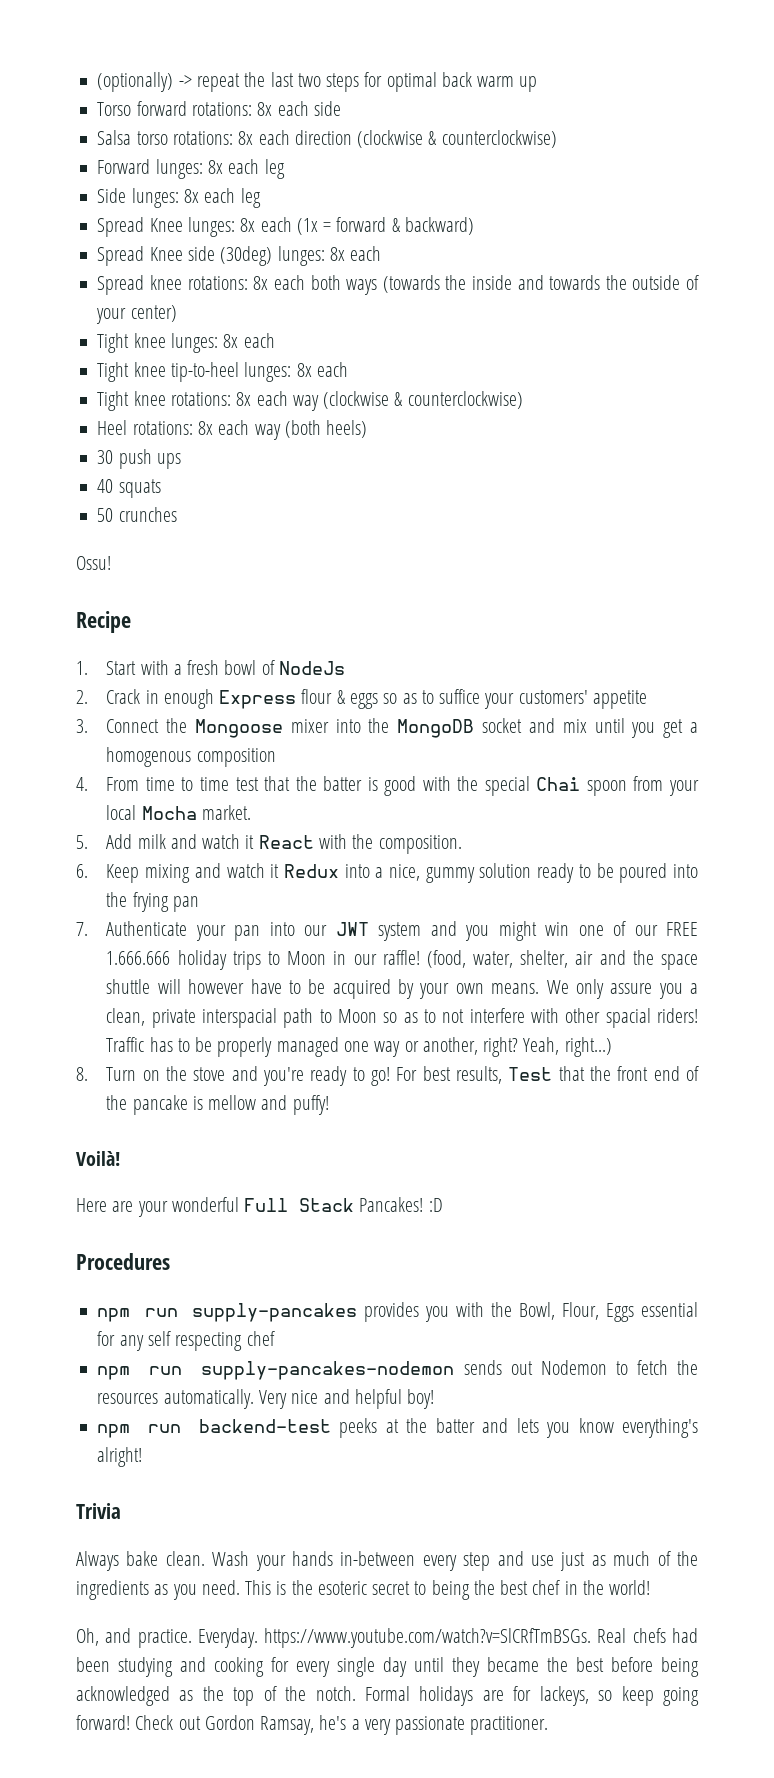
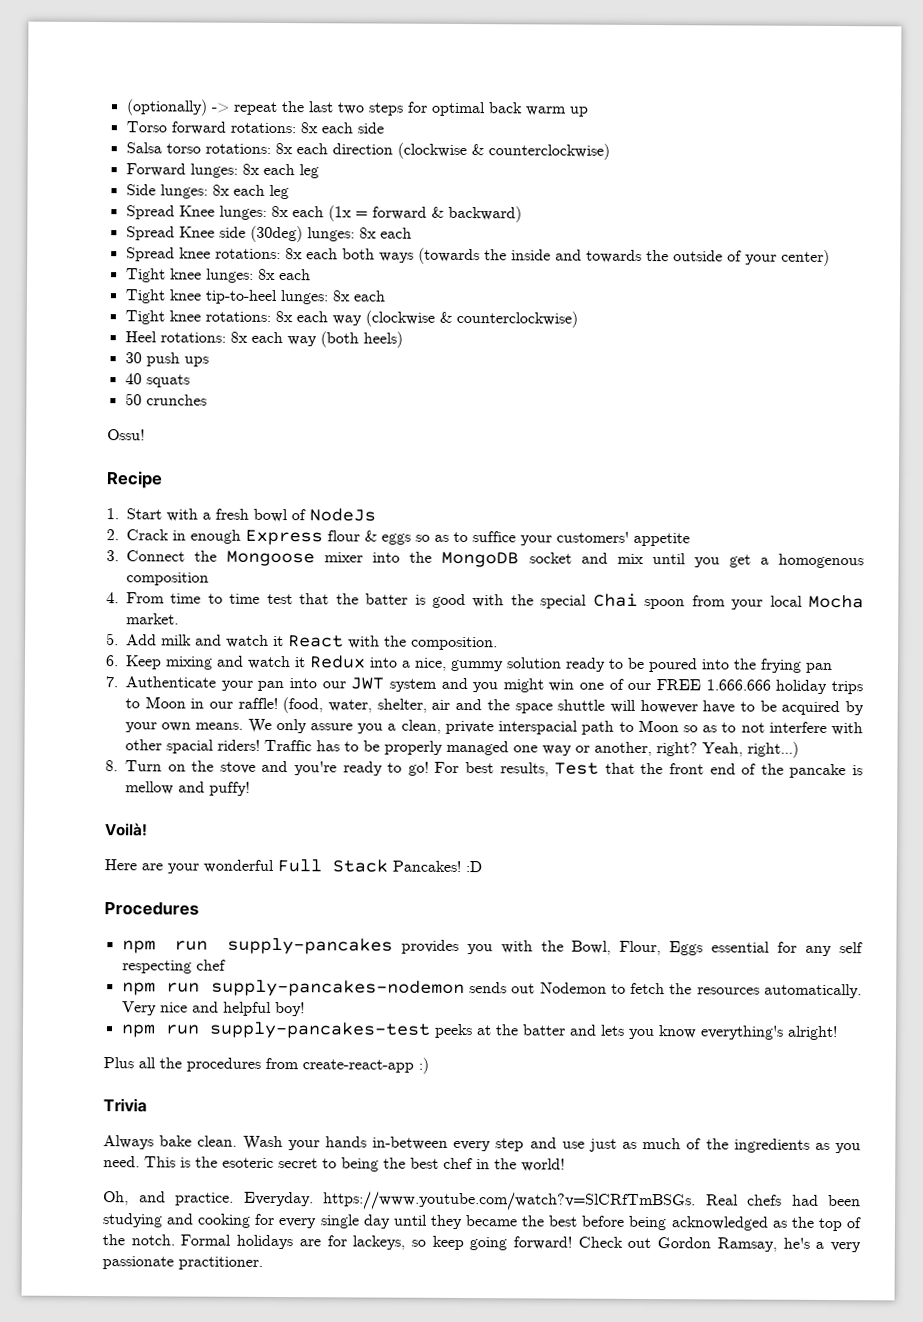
[198,1419,331,1433] backend-test -> [208,1021,431,1039] supply-pancakes-test
(143, 1457) none -> [103,1057,429,1074] // Plus all the procedures from create-react-app :)

